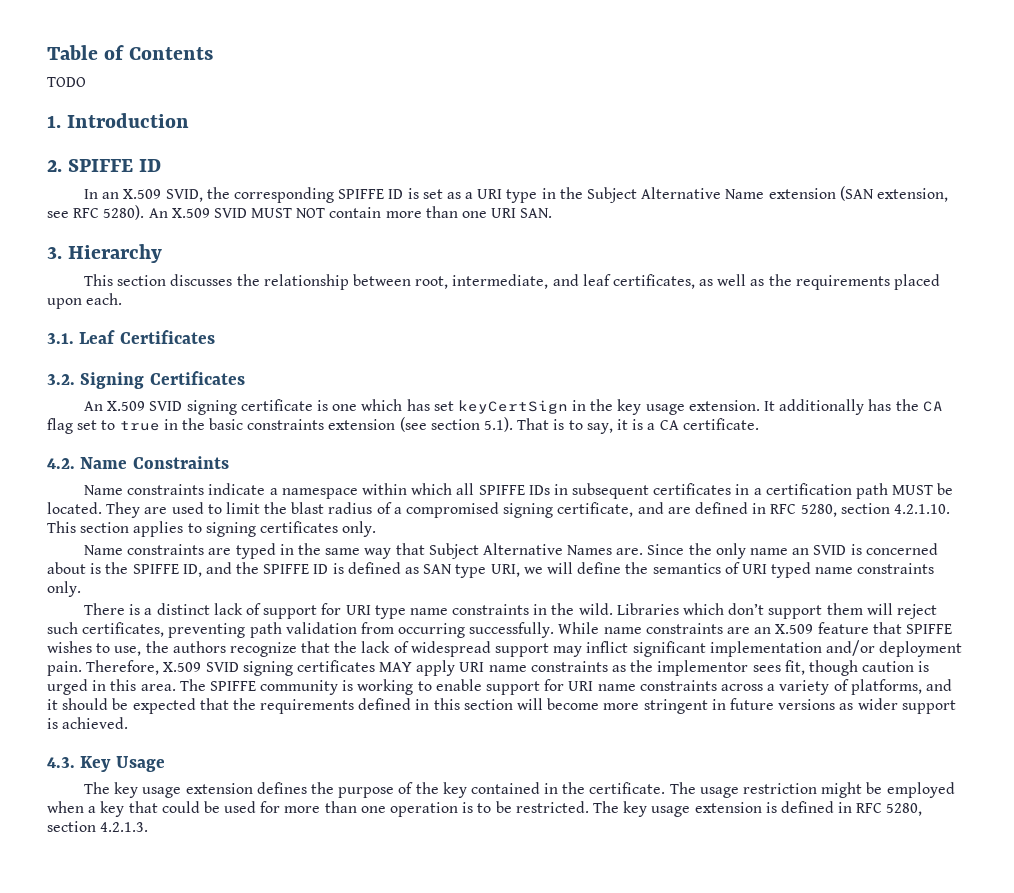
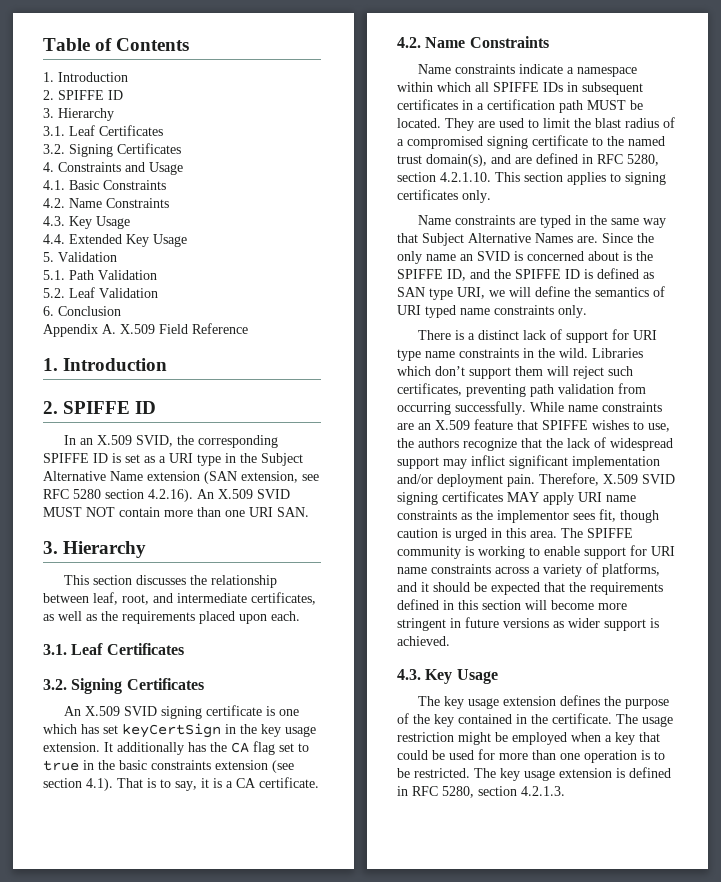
[47,77,86,87] TODO -> [43,72,128,82] [43,90,123,100] [43,108,114,121] [43,125,163,136] [43,143,181,157] [43,162,183,175] [43,180,166,190] [43,198,169,208] [43,216,130,229] [43,234,187,247] [43,252,117,262] [43,270,157,280] [43,287,158,298] [43,306,121,316] [43,323,248,337] 1. Introduction // 2. SPIFFE ID // 3. Hierarchy // 3.1. Leaf Certificates // 3.2. Signing Certificates // 4. Constraints and Usage // 4.1. Basic Constraints // 4.2. Name Constraints // 4.3. Key Usage // 4.4. Extended Key Usage // 5. Validation // 5.1. Path Validation // 5.2. Leaf Validation // 6. Conclusion // Appendix A. X.509 Field Reference
[103,205,145,220] 5280). -> [73,489,193,502] 5280 section 4.2.16).
[415,274,611,289] root, intermediate, and leaf -> [93,592,247,605] leaf, root, and intermediate
[484,417,514,432] 5.1). -> [86,778,113,791] 4.1).
[557,502,634,517] certificate, -> [532,135,665,146] [397,154,487,167] certificate to the named trust domain(s),

